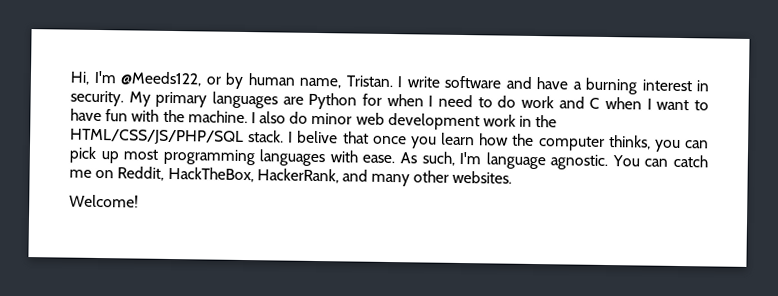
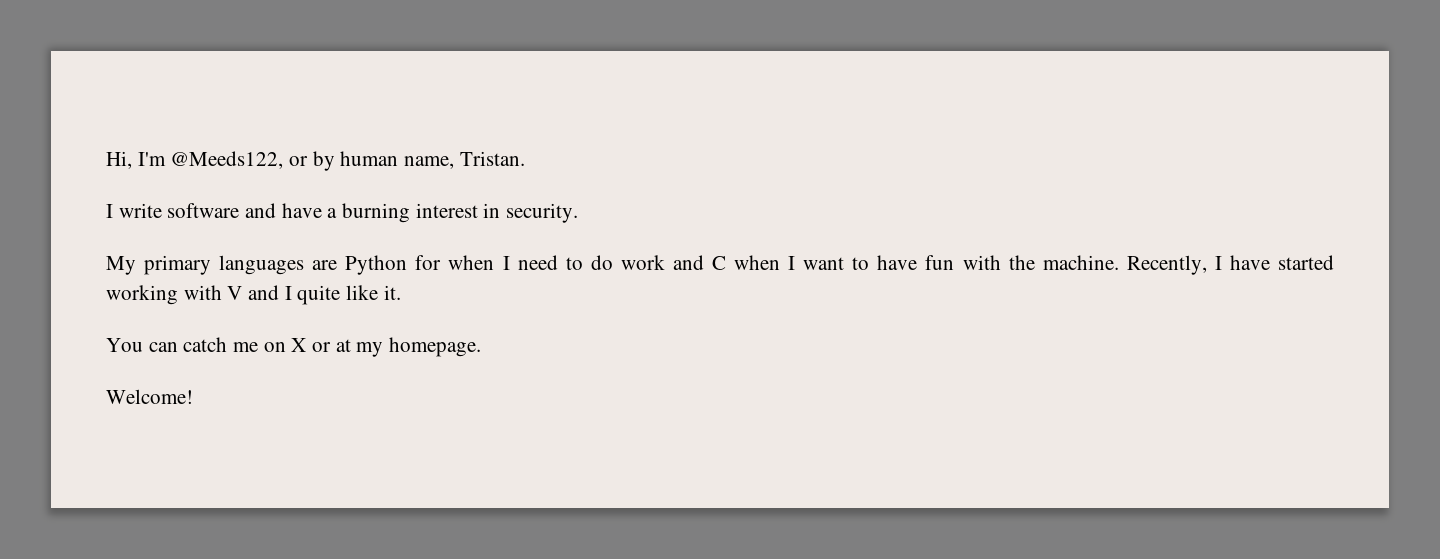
(393, 81) none -> (525, 158) //
(124, 98) none -> (579, 213) //
[250,111,558,131] [70,128,709,153] [69,146,609,171] I also do minor web development work in the HTML/CSS/JS/PHP/SQL stack. I belive that once you learn how the computer thinks, you can pick up most programming languages with ease. As such, I'm language agnostic. -> [1126,255,1335,275] [106,285,401,305] Recently, I have started working with V and I quite like it. //
[117,166,513,187] Reddit, HackTheBox, HackerRank, and many other websites. -> [291,337,482,357] X or at my homepage.

